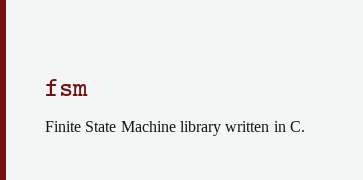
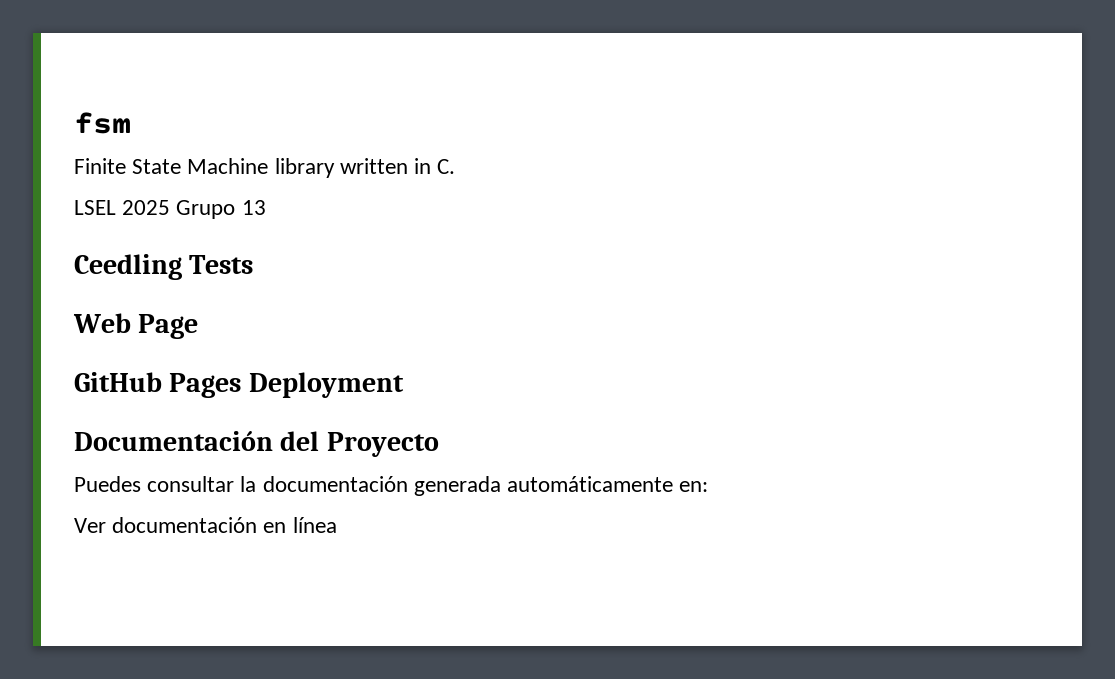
(305, 126) none -> [74,200,266,219] [74,254,254,280] [73,313,199,339] [74,372,404,398] [74,431,439,457] [74,476,709,496] [74,517,337,533] // LSEL 2025 Grupo 13 // Ceedling Tests // Web Page // GitHub Pages Deployment // Documentación del Proyecto // Puedes consultar la documentación generada automáticamente en: // Ver documentación en línea

